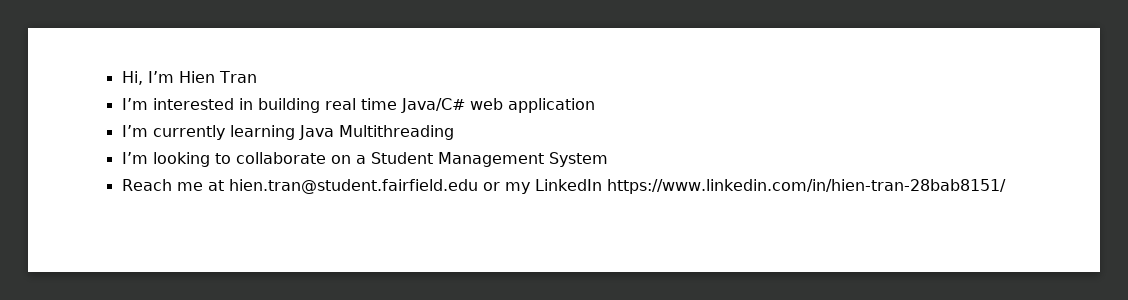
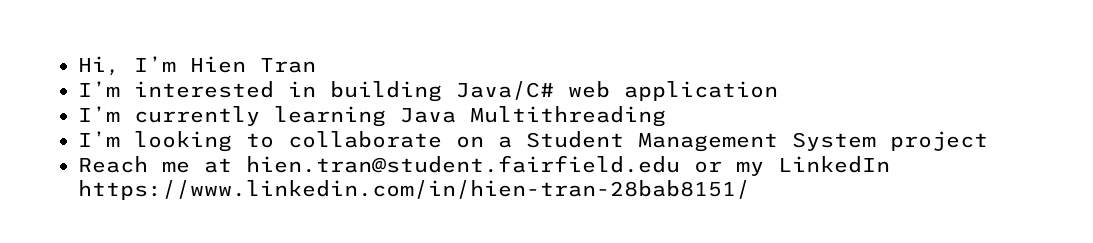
[324,98,397,110] real time -> (442, 91) none
(608, 159) none -> [890,131,988,151] project

